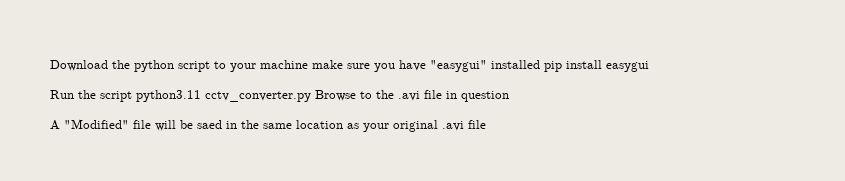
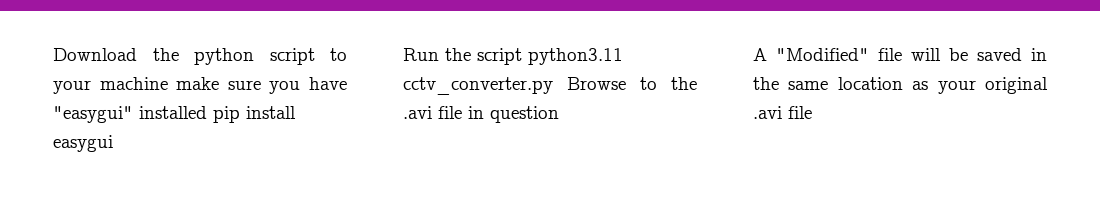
[197,120,222,129] saed -> [977,48,1022,61] saved

